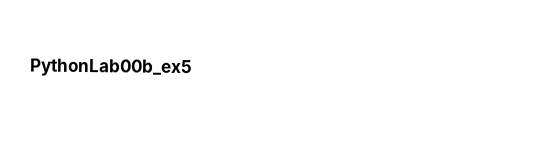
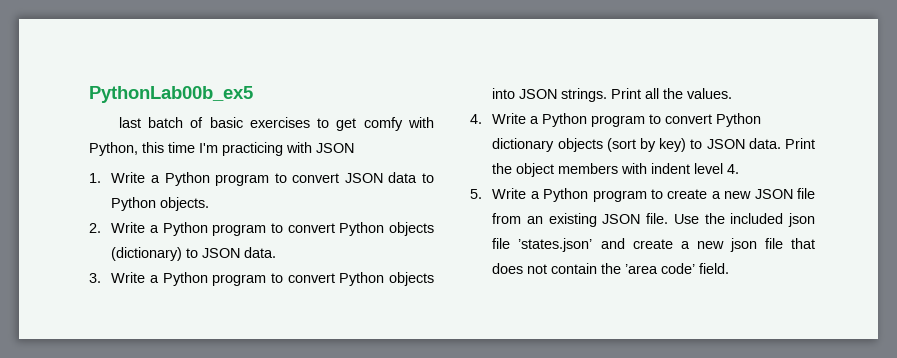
(193, 68) none -> [118,117,434,131] [89,142,354,156] [89,172,435,186] [111,197,210,211] [89,222,434,236] [111,247,277,261] [89,272,434,286] [492,88,733,102] [470,113,762,127] [492,138,815,152] [492,163,740,177] [470,188,815,202] [492,213,815,227] [492,238,815,252] [492,263,730,274] // last batch of basic exercises to get comfy with Python, this time I'm practicing with JSON // 1. Write a Python program to convert JSON data to Python objects. // 2. Write a Python program to convert Python objects (dictionary) to JSON data. // 3. Write a Python program to convert Python objects into JSON strings. Print all the values. // 4. Write a Python program to convert Python dictionary objects (sort by key) to JSON data. Print the object members with indent level 4. // 5. Write a Python program to create a new JSON file from an existing JSON file. Use the included json file ’states.json’ and create a new json file that does not contain the ’area code’ field.

